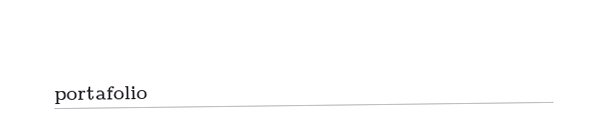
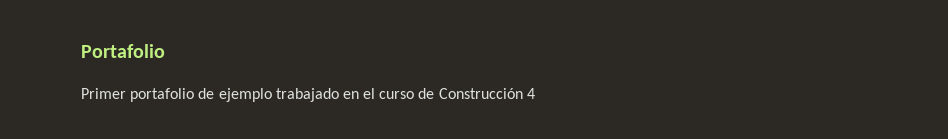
[54,85,148,105] portafolio -> [81,44,165,58] [81,88,535,102] Portafolio // Primer portafolio de ejemplo trabajado en el curso de Construcción 4

